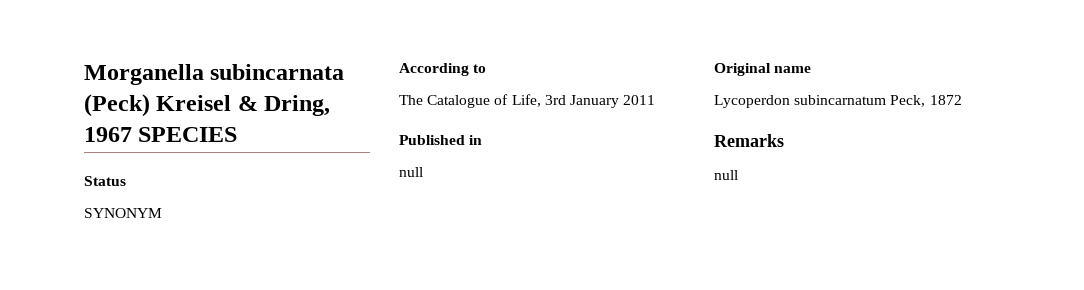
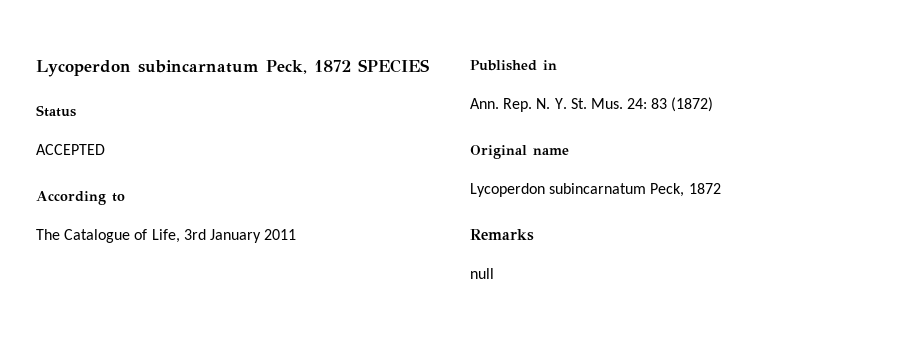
[84,64,345,85] [84,94,331,117] [84,127,132,142] Morganella subincarnata (Peck) Kreisel & Dring, 1967 -> [36,60,351,77] Lycoperdon subincarnatum Peck, 1872
[84,208,162,218] SYNONYM -> [36,144,105,155] ACCEPTED
[399,167,423,177] null -> [470,97,714,112] Ann. Rep. N. Y. St. Mus. 24: 83 (1872)

